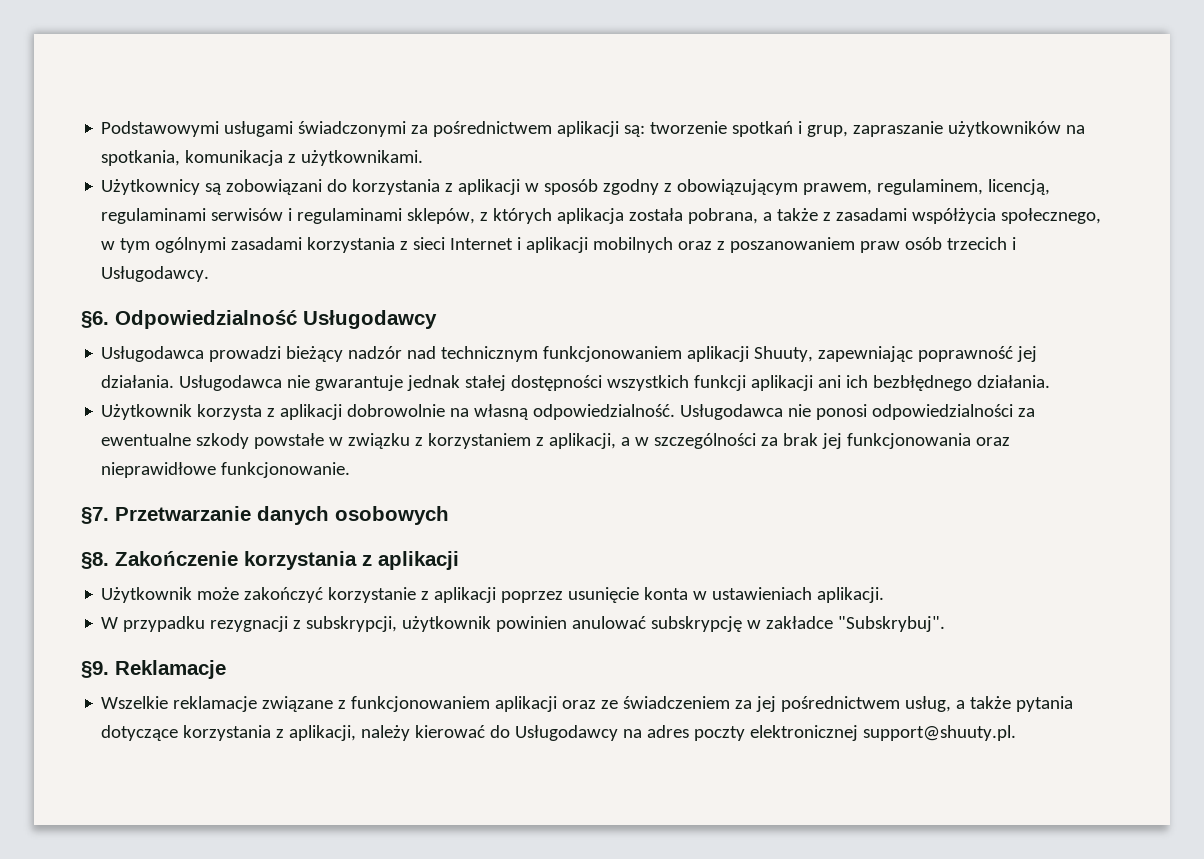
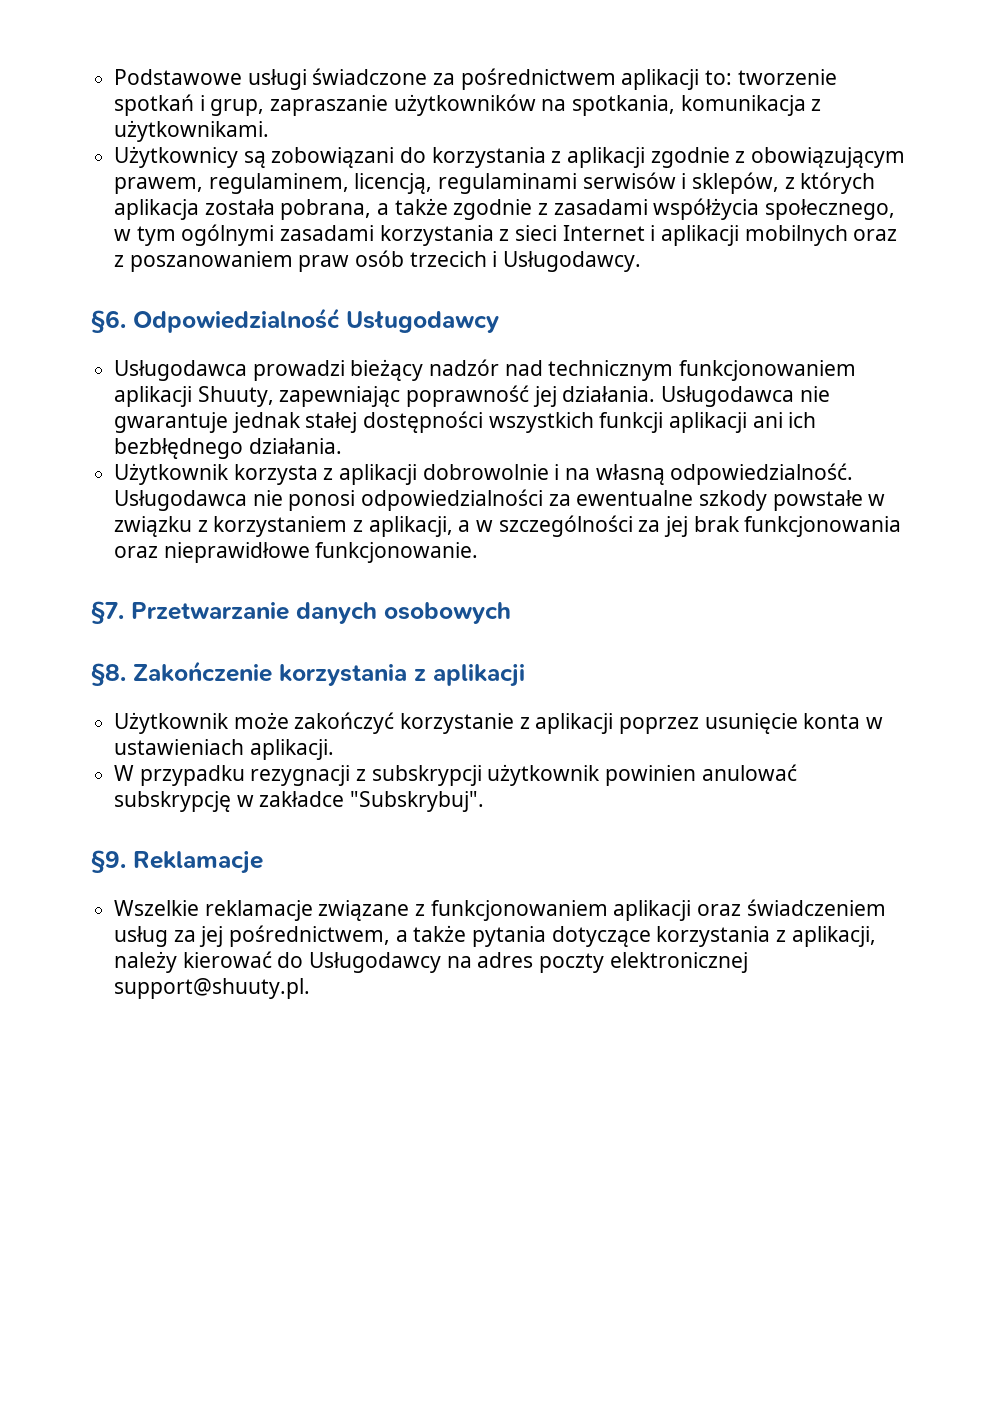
[101,121,407,137] Podstawowymi usługami świadczonymi -> [114,68,428,90] Podstawowe usługi świadczone
[624,125,646,137] są: -> [705,70,733,85] to:
[525,179,660,195] w sposób zgodny -> [650,147,730,168] zgodnie
[297,208,403,224] regulaminami -> (687, 181) none
(819, 214) none -> [453,199,533,220] zgodnie
(446, 410) none -> [554,464,560,480] i
[783,433,843,449] brak jej -> [664,516,740,537] jej brak
[306,616,398,632] subskrypcji, -> [371,765,482,786] subskrypcji
[601,696,952,712] ze świadczeniem za jej pośrednictwem usług, -> [746,899,886,916] [114,925,391,947] świadczeniem usług za jej pośrednictwem,

